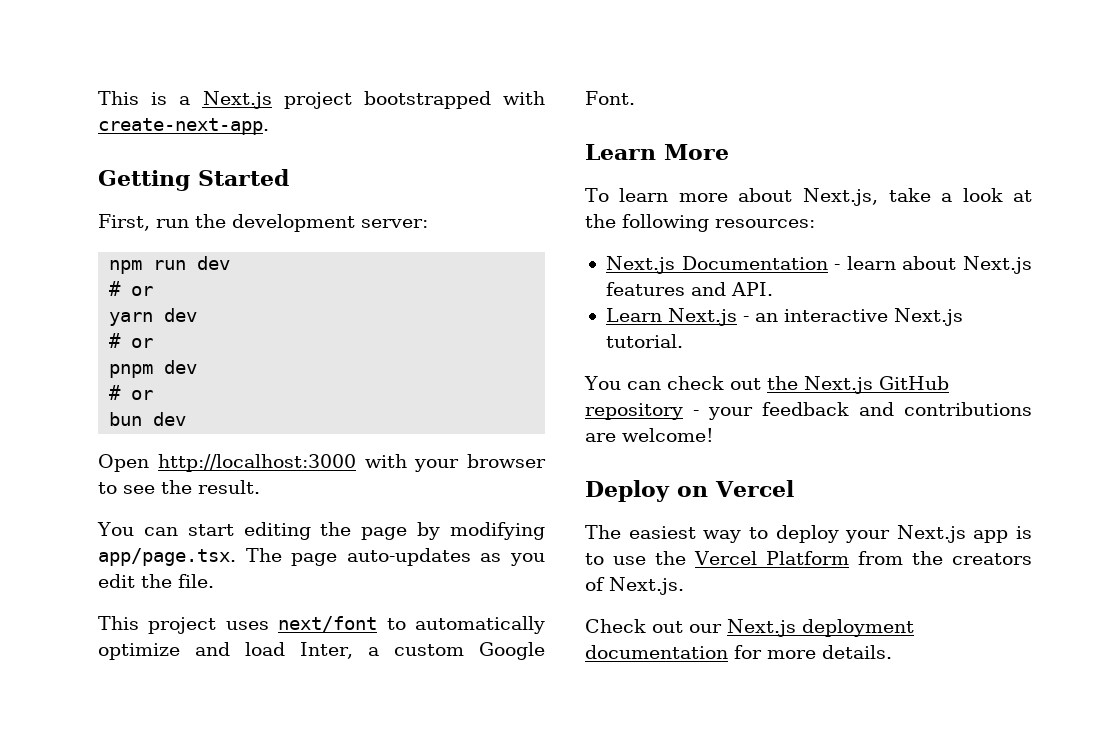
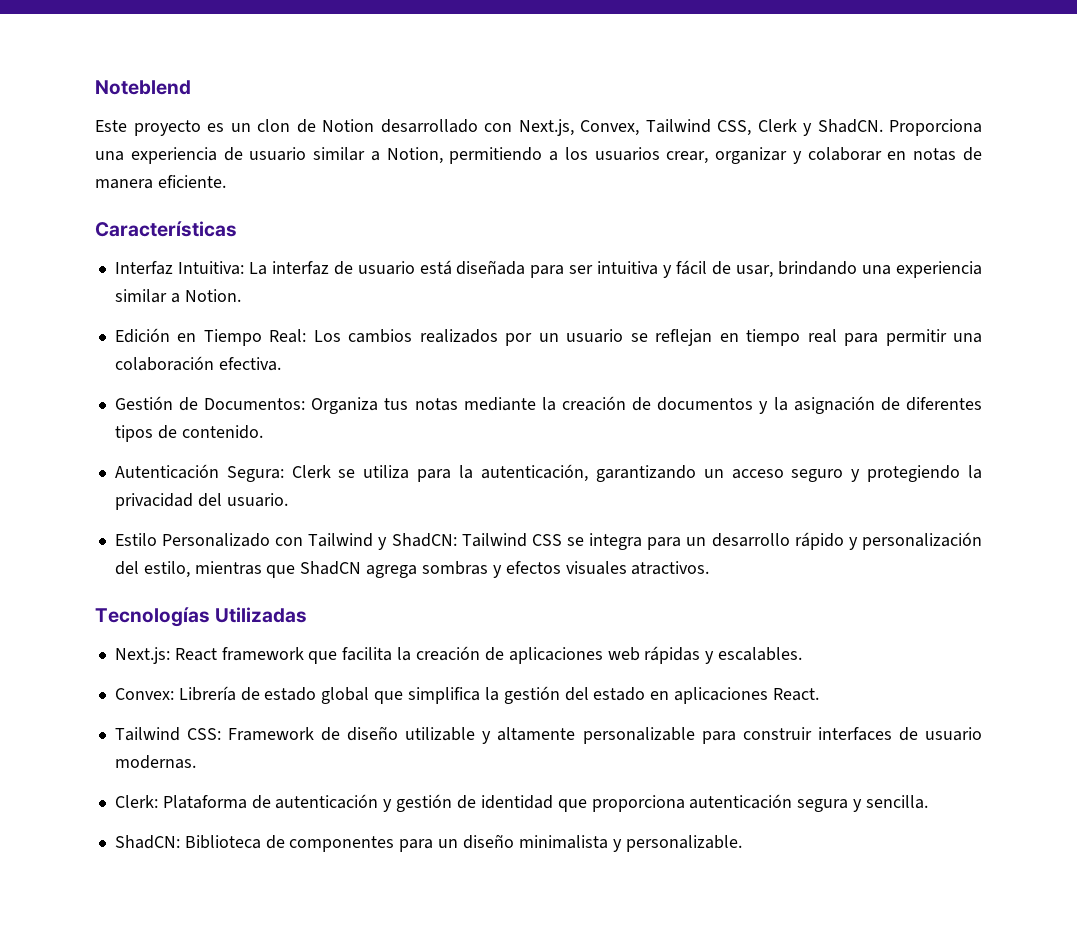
[98,91,545,109] [98,118,269,135] [98,169,289,191] [98,214,428,232] [109,256,231,274] [109,281,154,296] [109,308,198,326] [109,333,154,348] [109,360,198,378] [109,385,154,400] [109,412,187,426] [98,454,546,472] [98,480,260,494] [97,522,545,540] [98,548,545,566] [98,574,214,588] [98,616,545,634] [98,642,545,660] [585,91,635,105] [585,144,729,160] [585,188,1032,206] [585,214,815,232] [605,256,1032,274] [605,282,773,296] [605,308,963,326] [605,334,683,348] [584,376,949,394] [585,402,1032,420] [585,428,714,442] [585,480,794,502] [585,525,1032,543] [585,551,1032,565] [585,577,684,595] [585,619,914,637] [585,645,892,659] This is a Next.js project bootstrapped with create-next-app. // Getting Started // First, run the development server: // npm run dev // # or // yarn dev // # or // pnpm dev // # or // bun dev // Open http://localhost:3000 with your browser to see the result. // You can start editing the page by modifying app/page.tsx. The page auto-updates as you edit the file. // This project uses next/font to automatically optimize and load Inter, a custom Google Font. // Learn More // To learn more about Next.js, take a look at the following resources: // Next.js Documentation - learn about Next.js features and API. // Learn Next.js - an interactive Next.js tutorial. // You can check out the Next.js GitHub repository - your feedback and contributions are welcome! // Deploy on Vercel // The easiest way to deploy your Next.js app is to use the Vercel Platform from the creators of Next.js. // Check out our Next.js deployment documentation for more details. -> [95,80,191,95] [95,119,982,136] [95,147,982,164] [95,175,226,189] [95,221,237,237] [114,260,983,278] [114,289,241,303] [114,328,983,346] [114,356,281,371] [114,396,982,414] [114,425,263,442] [114,464,983,482] [114,493,288,510] [114,532,982,550] [114,561,710,578] [95,607,308,627] [114,646,803,664] [114,686,819,704] [114,726,983,744] [114,755,196,769] [114,794,928,812] [114,834,742,852] Noteblend // Este proyecto es un clon de Notion desarrollado con Next.js, Convex, Tailwind CSS, Clerk y ShadCN. Proporciona una experiencia de usuario similar a Notion, permitiendo a los usuarios crear, organizar y colaborar en notas de manera eficiente. // Características // Interfaz Intuitiva: La interfaz de usuario está diseñada para ser intuitiva y fácil de usar, brindando una experiencia similar a Notion. // Edición en Tiempo Real: Los cambios realizados por un usuario se reflejan en tiempo real para permitir una colaboración efectiva. // Gestión de Documentos: Organiza tus notas mediante la creación de documentos y la asignación de diferentes tipos de contenido. // Autenticación Segura: Clerk se utiliza para la autenticación, garantizando un acceso seguro y protegiendo la privacidad del usuario. // Estilo Personalizado con Tailwind y ShadCN: Tailwind CSS se integra para un desarrollo rápido y personalización del estilo, mientras que ShadCN agrega sombras y efectos visuales atractivos. // Tecnologías Utilizadas // Next.js: React framework que facilita la creación de aplicaciones web rápidas y escalables. // Convex: Librería de estado global que simplifica la gestión del estado en aplicaciones React. // Tailwind CSS: Framework de diseño utilizable y altamente personalizable para construir interfaces de usuario modernas. // Clerk: Plataforma de autenticación y gestión de identidad que proporciona autenticación segura y sencilla. // ShadCN: Biblioteca de componentes para un diseño minimalista y personalizable.

